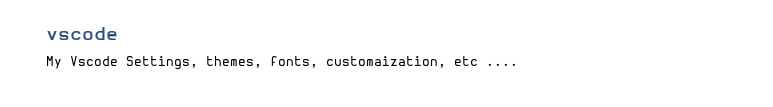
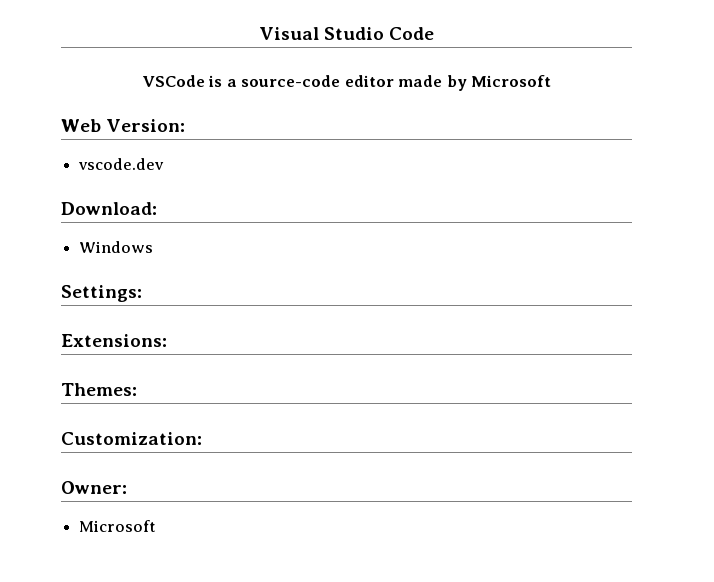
[46,27,118,40] [46,56,518,70] vscode // My Vscode Settings, themes, fonts, customaization, etc .... -> [258,27,435,40] [141,75,552,91] [61,119,186,132] [78,158,165,170] [61,202,157,215] [79,241,154,253] [61,285,142,302] [61,334,167,347] [61,383,137,396] [61,432,202,445] [61,481,127,494] [79,520,157,532] Visual Studio Code // VSCode is a source-code editor made by Microsoft // Web Version: // vscode.dev // Download: // Windows // Settings: // Extensions: // Themes: // Customization: // Owner: // Microsoft

